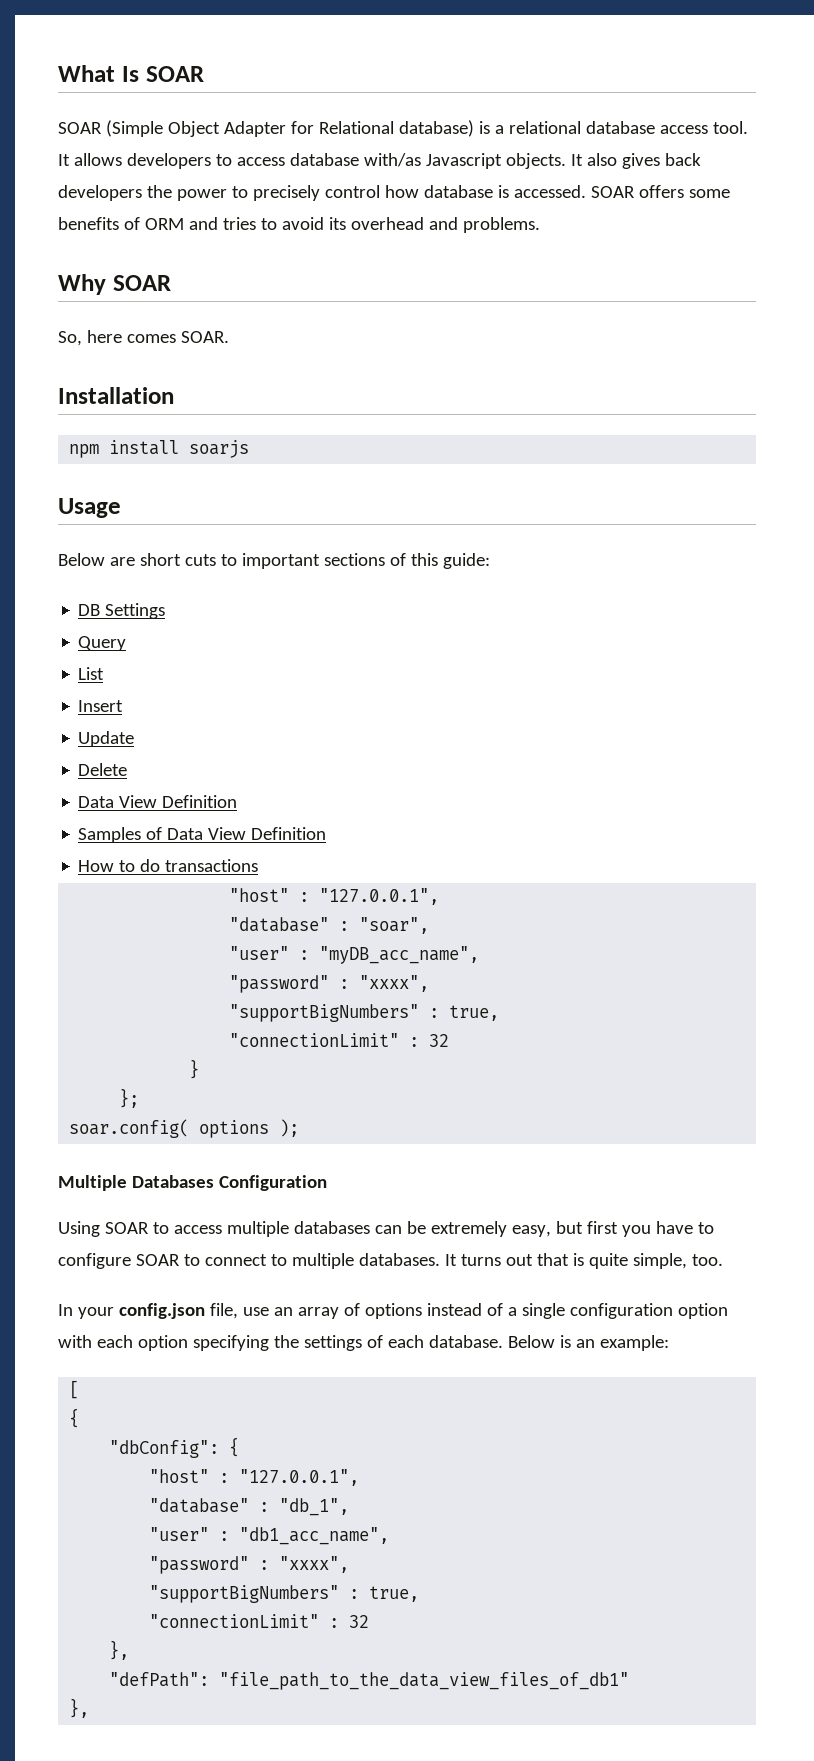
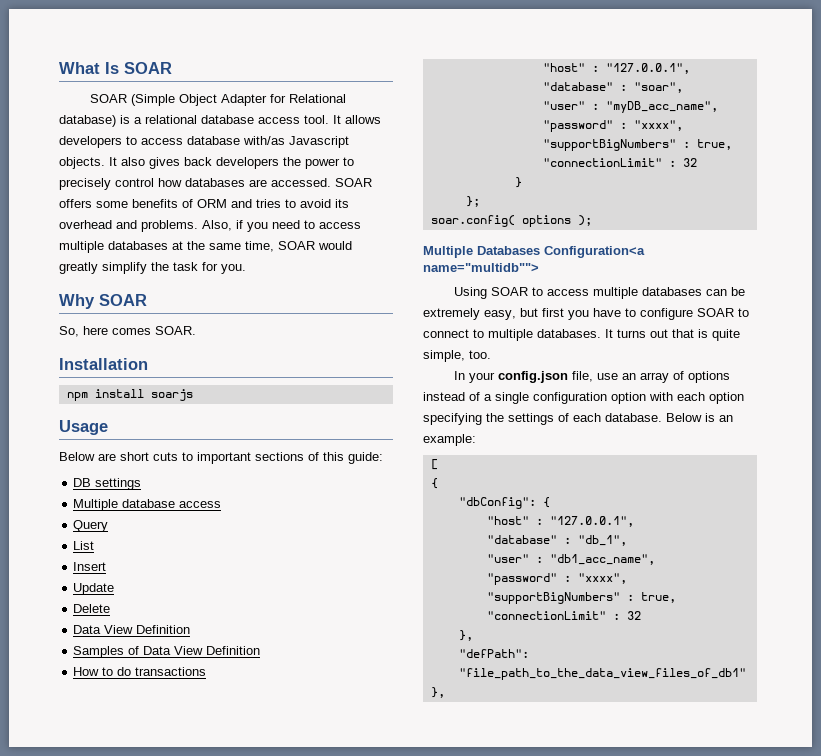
[423,185,509,198] database is -> [185,178,267,187] databases are
(540, 225) none -> [202,220,361,232] [59,241,352,253] [59,262,246,274] Also, if you need to access multiple databases at the same time, SOAR would greatly simplify the task for you.
[105,603,166,619] Settings -> [95,478,142,490] [73,499,222,511] settings // Multiple database access
[218,1175,327,1191] Configuration -> [544,246,645,258] [423,263,539,272] Configuration<a name="multidb"">

